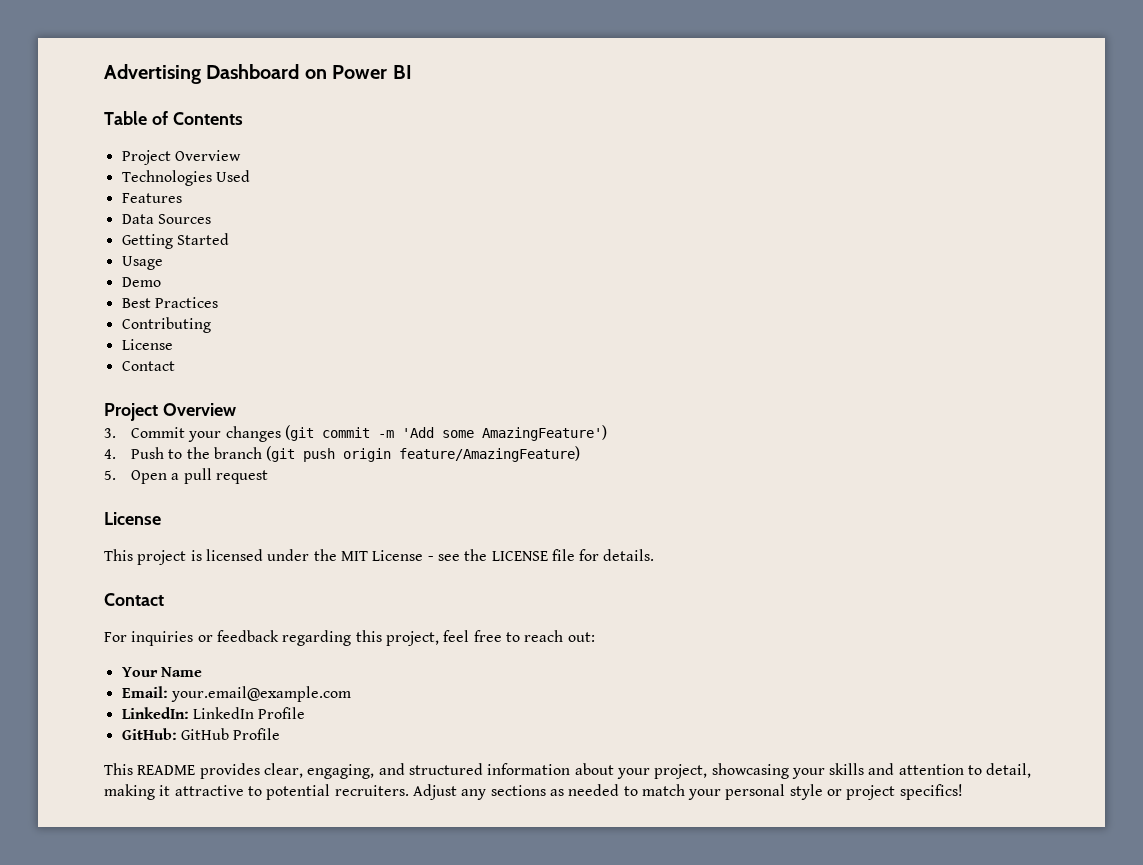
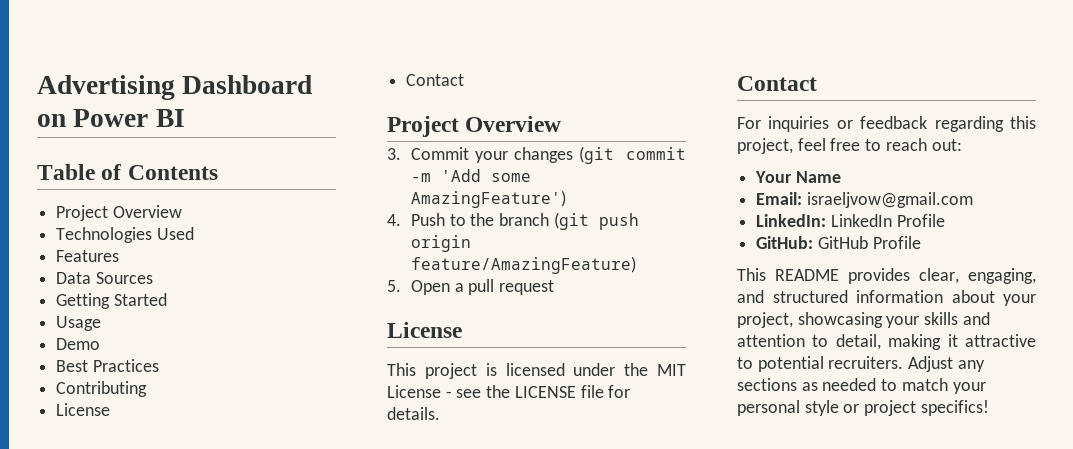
[170,686,351,702] your.email@example.com -> [806,192,973,208] israeljvow@gmail.com

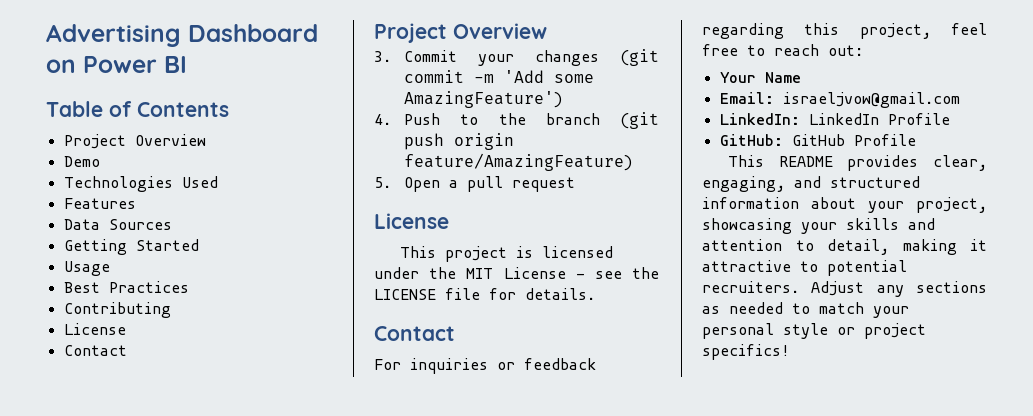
(182, 211) none -> [63,156,100,167] // Demo
[56,338,101,350] // Demo -> (110, 268) none

